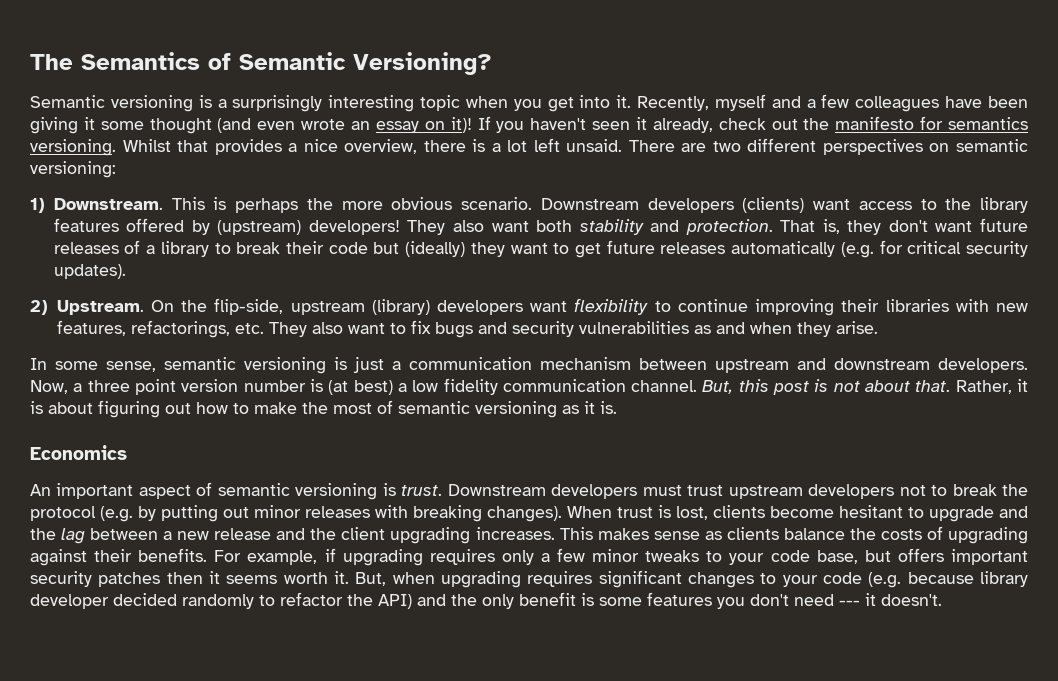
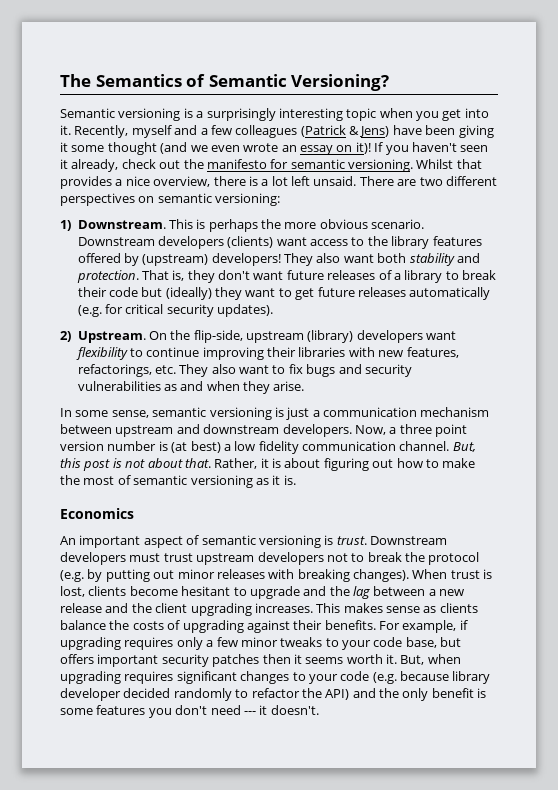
(940, 104) none -> [300,125,390,137] (Patrick & Jens)
(252, 125) none -> [190,145,208,152] we
[948,117,1028,130] semantics -> [290,159,345,169] semantic

